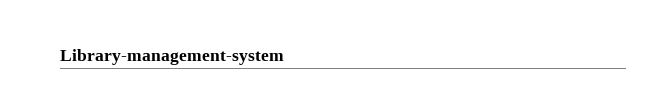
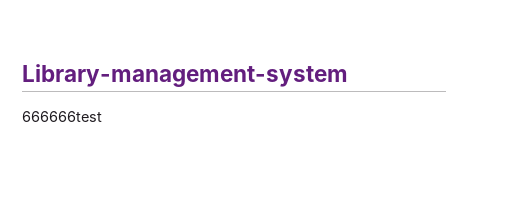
(284, 57) none -> [22,111,102,122] // 666666test

